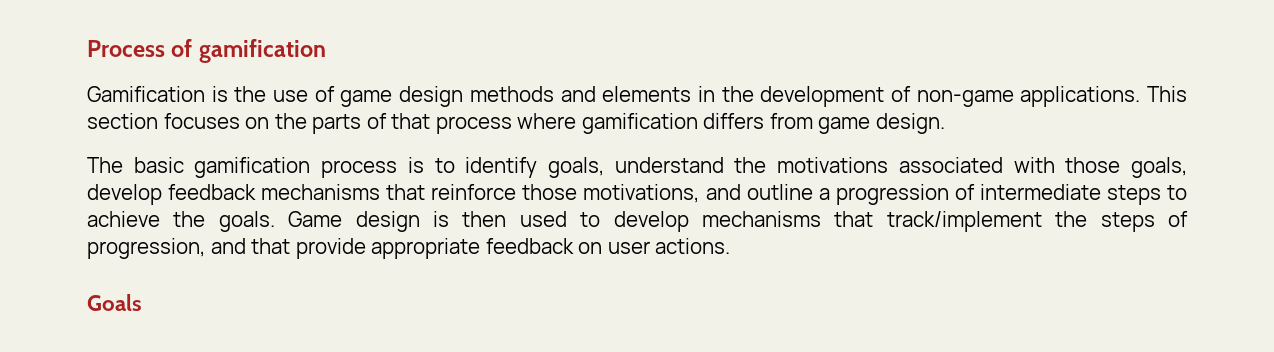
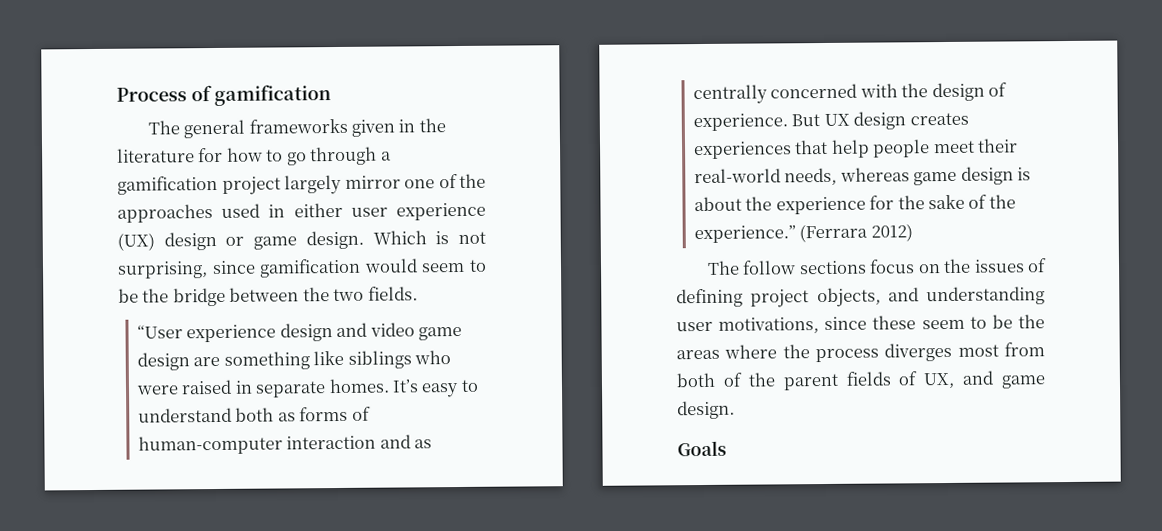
[87,86,1187,107] [87,113,945,134] [87,157,1187,178] [87,184,1187,205] [87,211,1188,232] [87,238,731,259] Gamification is the use of game design methods and elements in the development of non-game applications. This section focuses on the parts of that process where gamification differs from game design. // The basic gamification process is to identify goals, understand the motivations associated with those goals, develop feedback mechanisms that reinforce those motivations, and outline a progression of intermediate steps to achieve the goals. Game design is then used to develop mechanisms that track/implement the steps of progression, and that provide appropriate feedback on user actions. -> [147,118,446,139] [117,146,392,166] [117,173,486,195] [117,202,487,223] [117,230,487,251] [117,258,488,279] [118,286,418,307] [136,322,463,343] [136,350,452,371] [135,378,479,398] [137,406,371,423] [137,434,433,455] [692,82,1008,105] [692,111,969,132] [692,138,1019,160] [693,166,1032,186] [693,194,1016,215] [693,223,913,244] [706,258,1047,275] [676,286,1045,308] [676,314,1045,334] [676,342,1045,363] [676,370,1046,391] [677,400,735,420] The general frameworks given in the literature for how to go through a gamification project largely mirror one of the approaches used in either user experience (UX) design or game design. Which is not surprising, since gamification would seem to be the bridge between the two fields. // “User experience design and video game design are something like siblings who were raised in separate homes. It’s easy to understand both as forms of human-computer interaction and as centrally concerned with the design of experience. But UX design creates experiences that help people meet their real-world needs, whereas game design is about the experience for the sake of the experience.” (Ferrara 2012) // The follow sections focus on the issues of defining project objects, and understanding user motivations, since these seem to be the areas where the process diverges most from both of the parent fields of UX, and game design.

